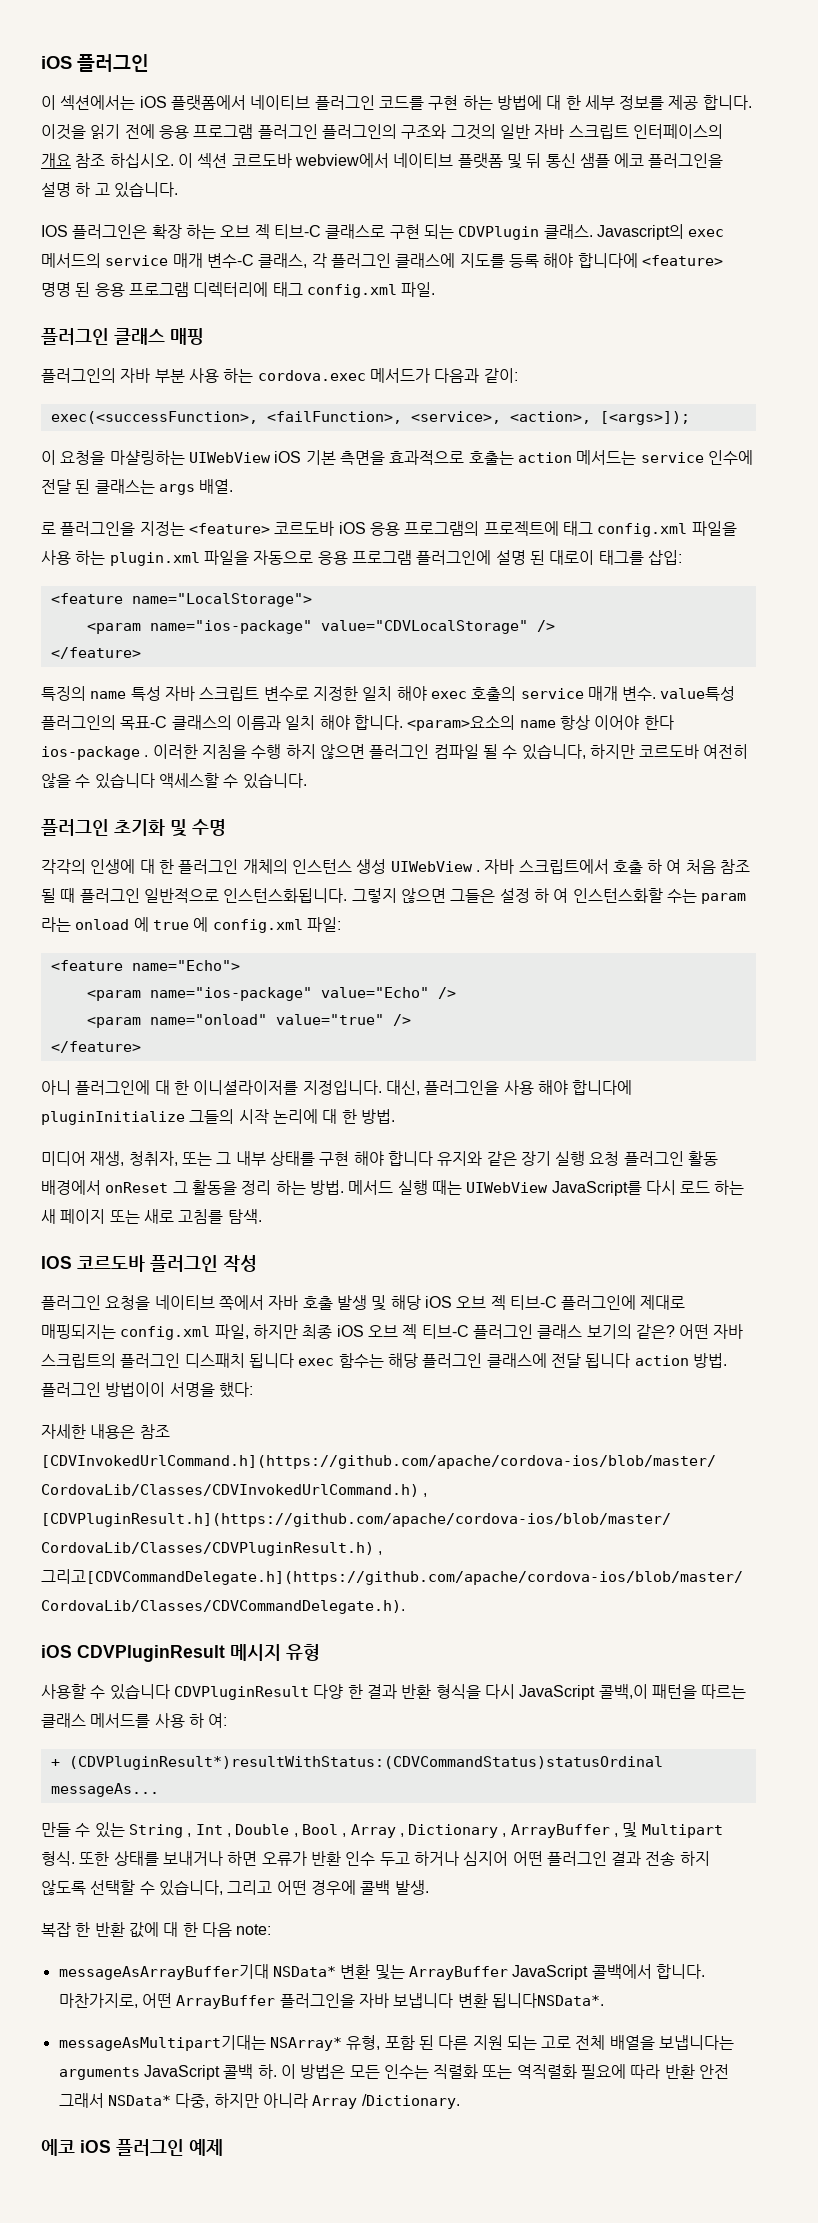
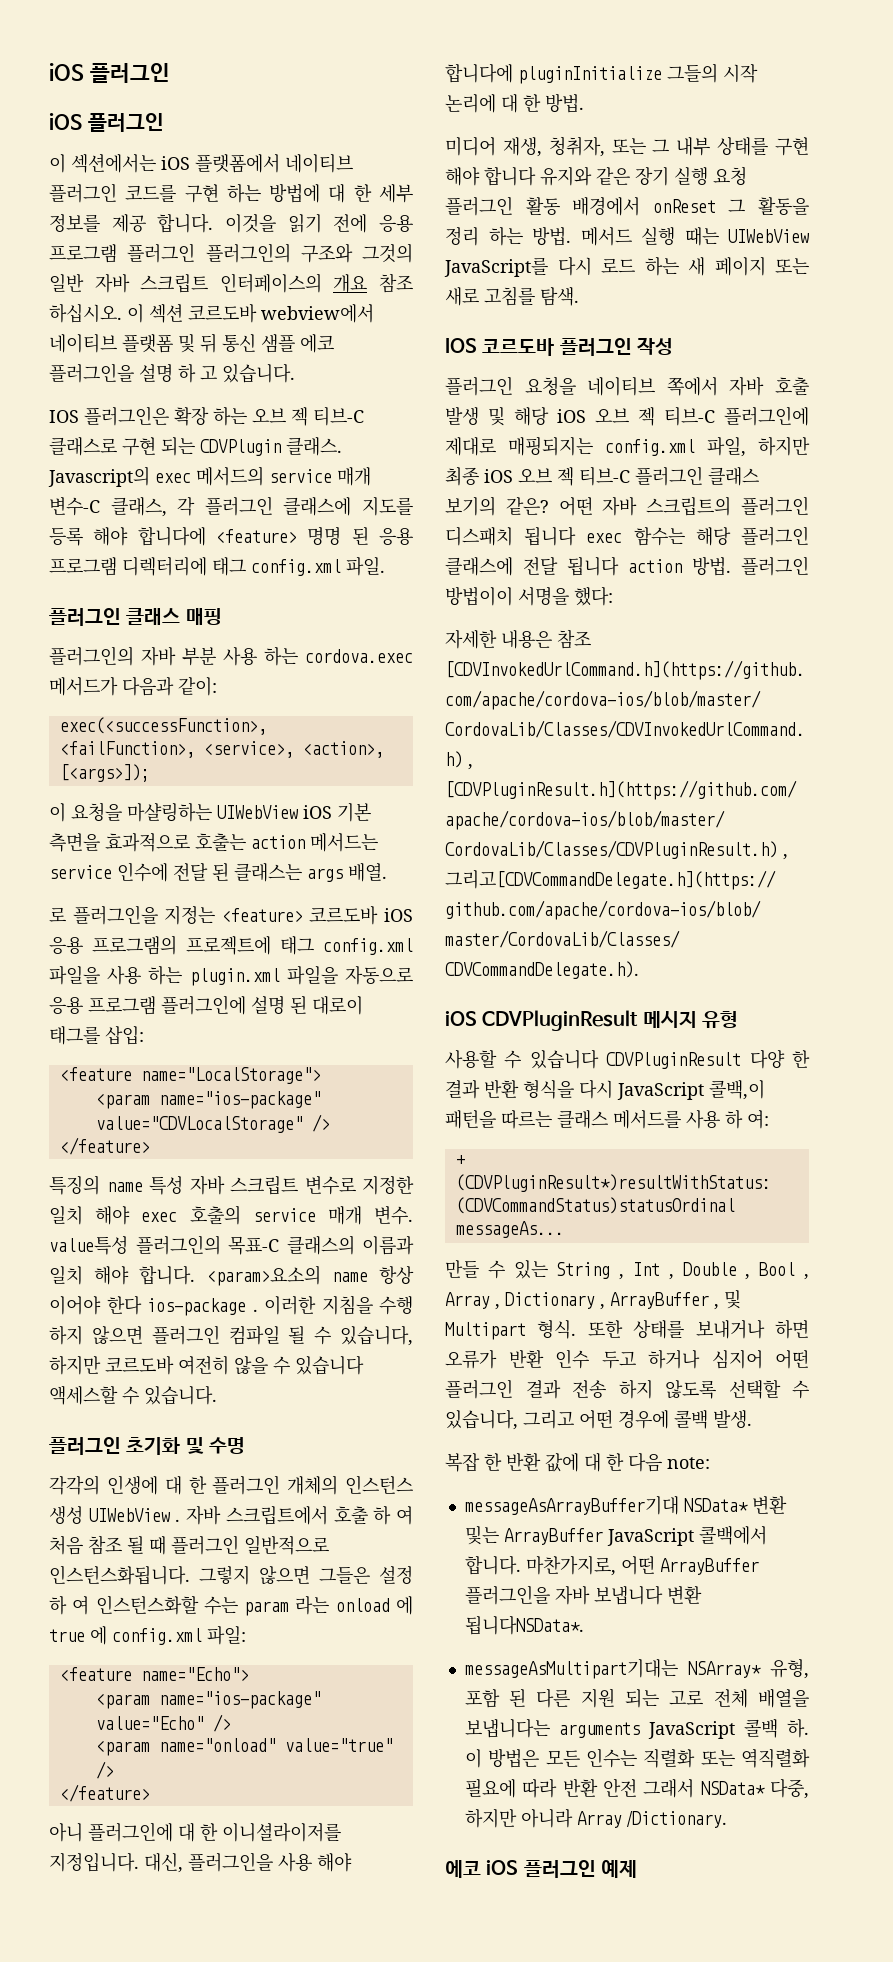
[41,54,149,72] iOS 플러그인 -> [49,63,170,83] [49,113,164,132] iOS 플러그인 // iOS 플러그인

